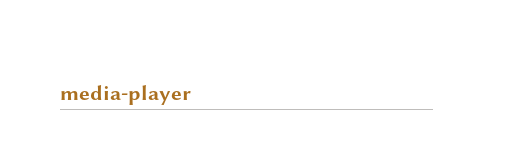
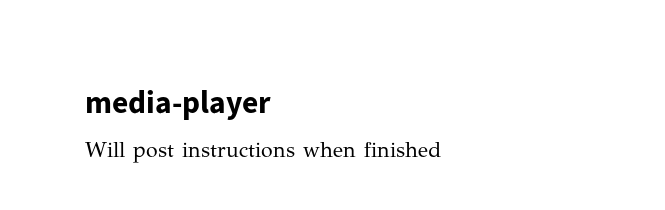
(191, 95) none -> [85,142,441,163] // Will post instructions when finished

